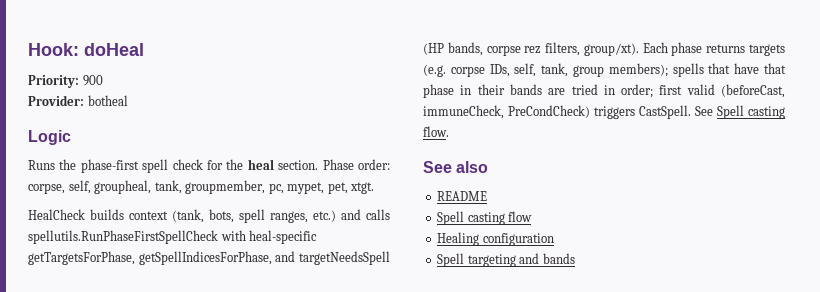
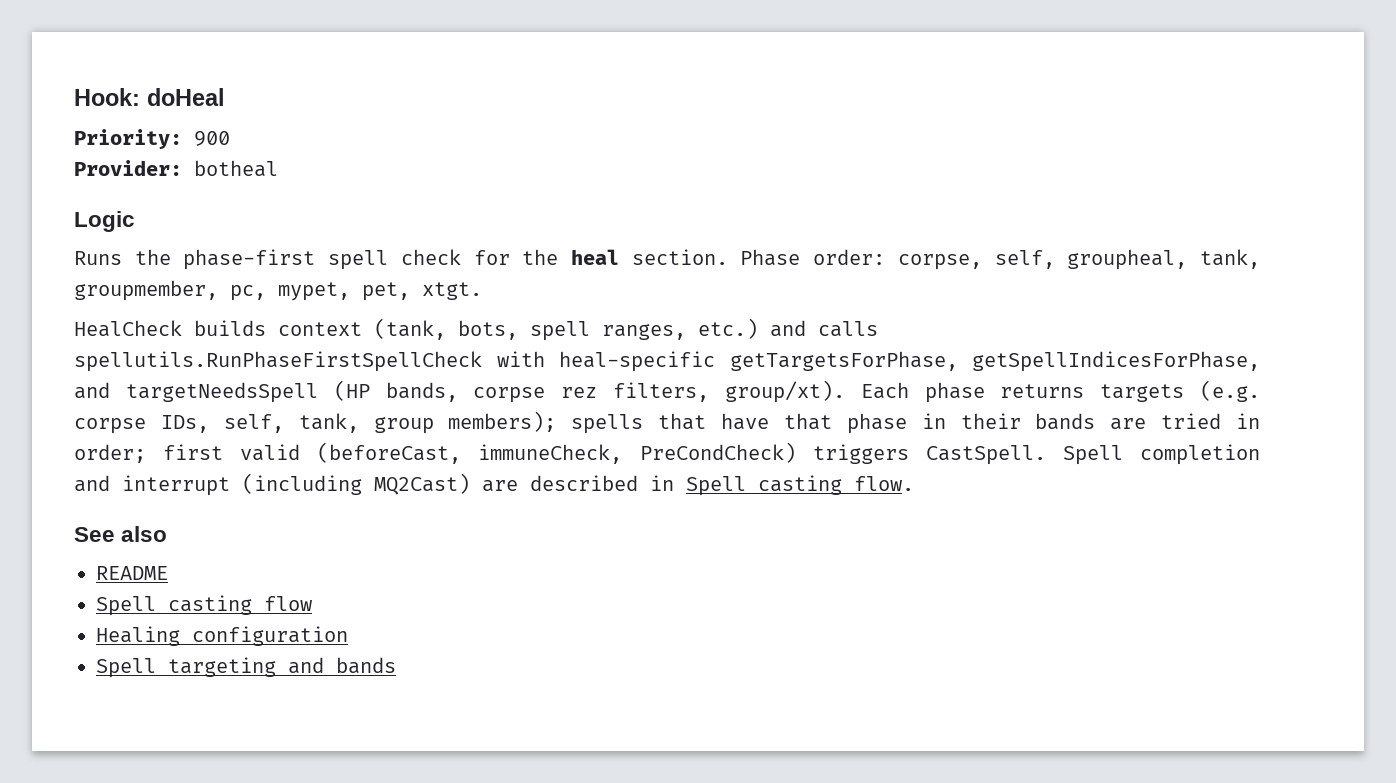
[695,106,713,116] See -> [1062,444,1260,465] [74,473,674,496] Spell completion and interrupt (including MQ2Cast) are described in

